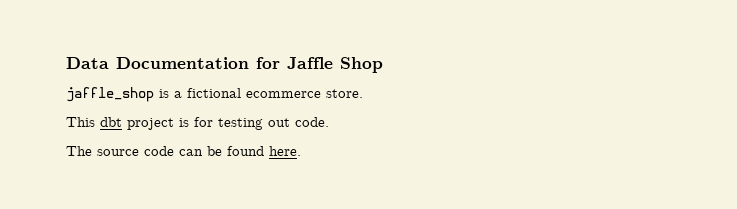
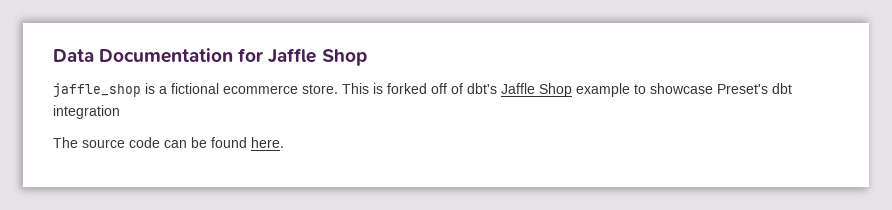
[66,117,329,130] // This dbt project is for testing out code. -> [342,83,792,97] [53,105,120,119] This is forked off of dbt's Jaffle Shop example to showcase Preset's dbt integration

